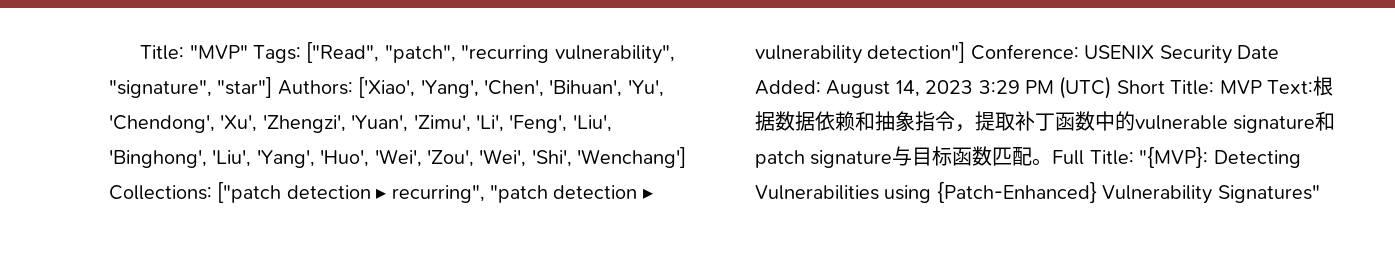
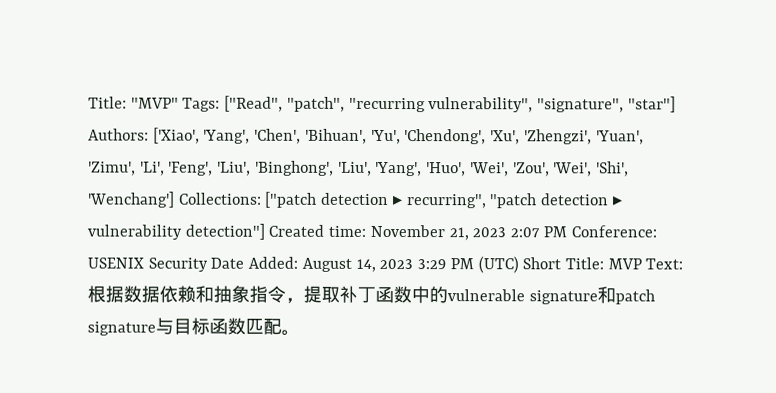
(966, 52) none -> [268,224,567,241] Created time: November 21, 2023 2:07 PM
[1052,147,1301,168] [755,182,1320,204] Full Title: "{MVP}: Detecting Vulnerabilities using {Patch-Enhanced} Vulnerability Signatures" -> (300, 332) none

